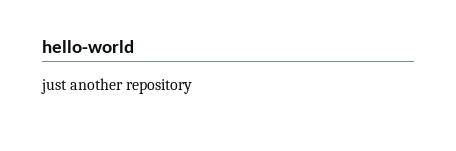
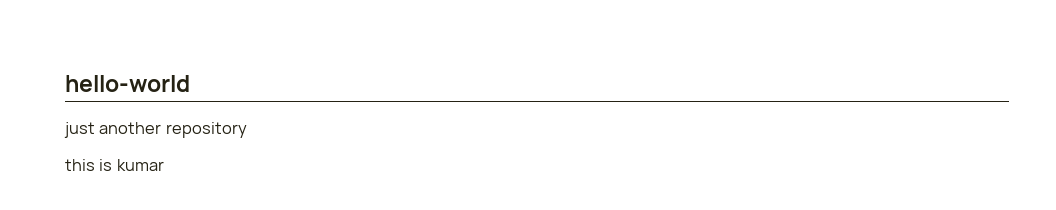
(193, 86) none -> [65,159,164,171] // this is kumar

